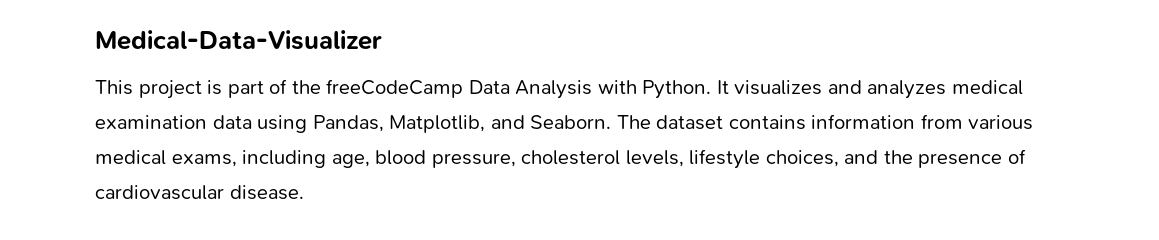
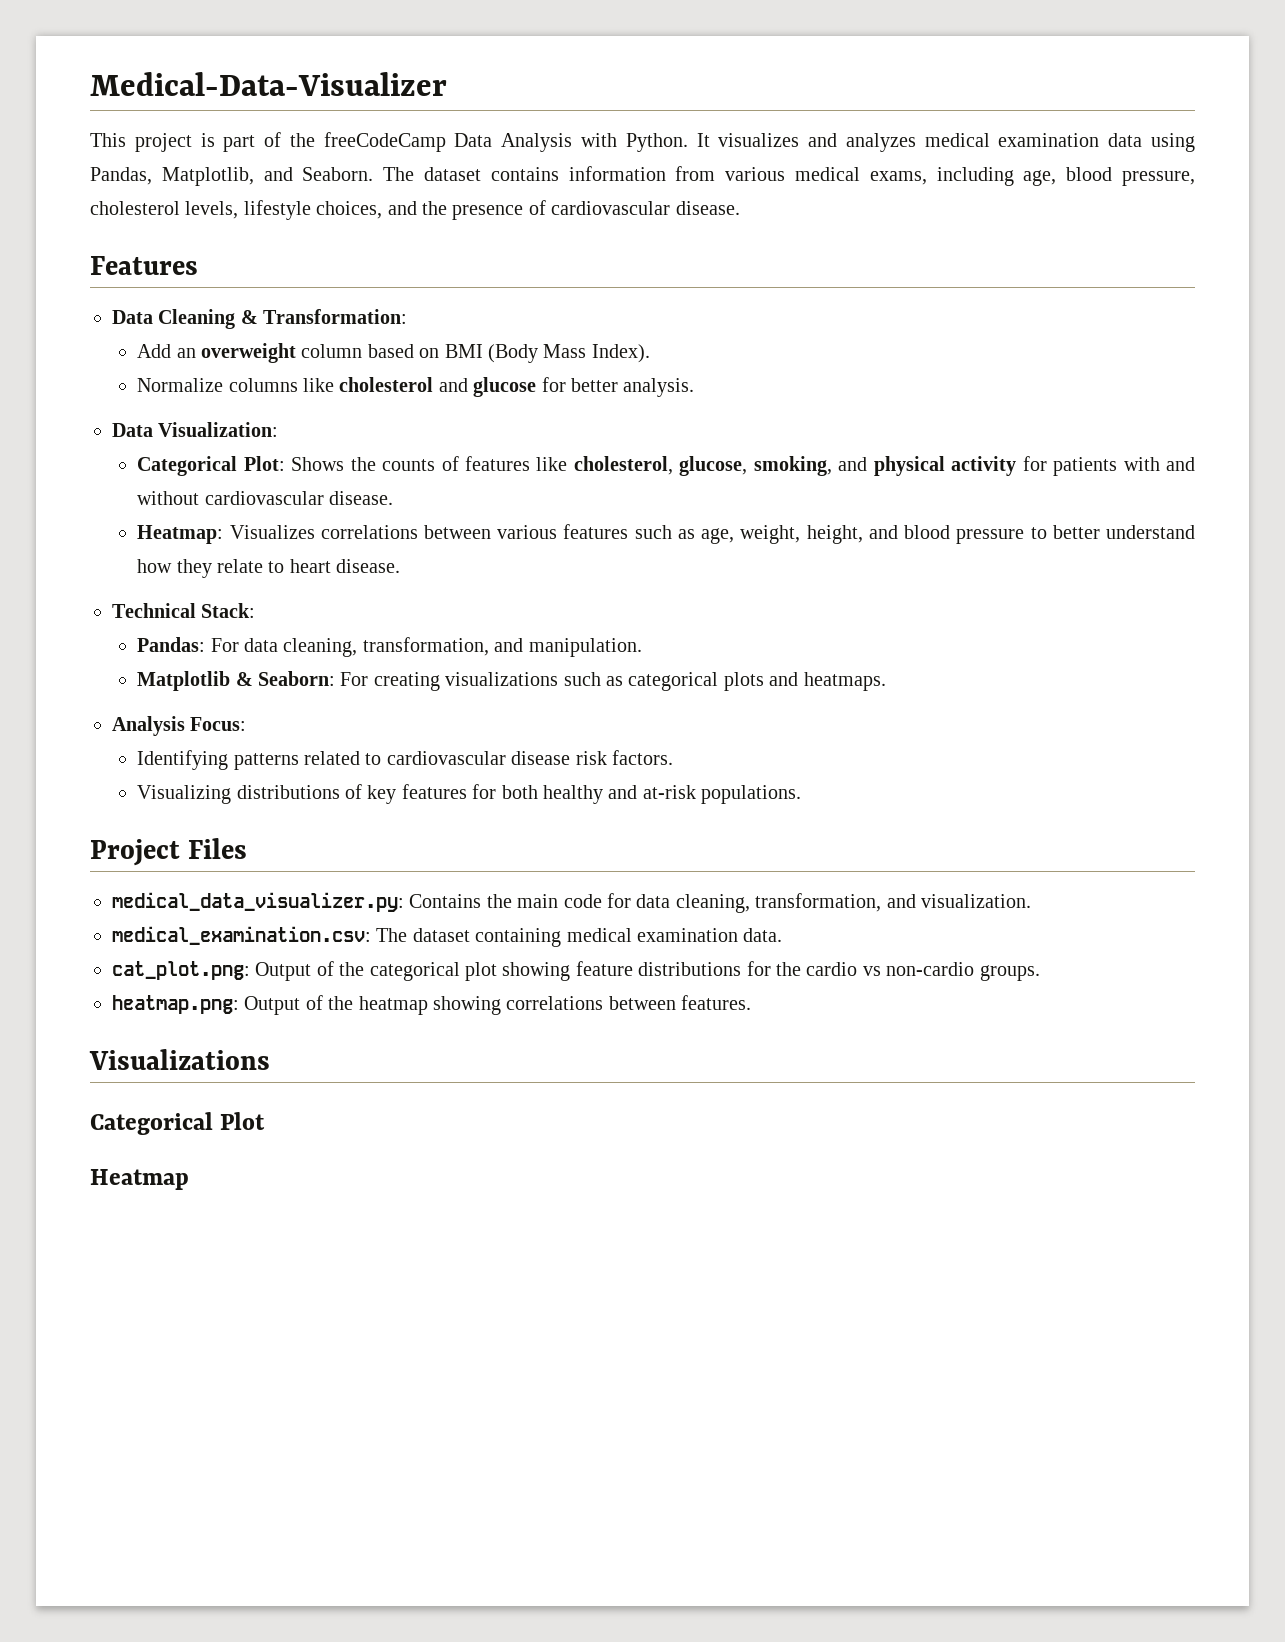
(304, 192) none -> [90,256,198,275] [112,309,408,329] [137,343,650,363] [137,377,695,397] [112,422,279,437] [137,456,1195,476] [137,491,394,505] [137,524,1195,544] [137,559,401,578] [112,603,256,618] [137,637,642,657] [137,671,886,691] [112,716,247,736] [137,750,674,770] [137,784,802,804] [90,838,248,866] [112,892,1031,913] [112,926,783,947] [112,961,1040,981] [112,995,752,1015] [89,1049,270,1070] [90,1112,266,1135] [90,1169,189,1190] // Features // Data Cleaning & Transformation: // Add an overweight column based on BMI (Body Mass Index). // Normalize columns like cholesterol and glucose for better analysis. // Data Visualization: // Categorical Plot: Shows the counts of features like cholesterol, glucose, smoking, and physical activity for patients with and without cardiovascular disease. // Heatmap: Visualizes correlations between various features such as age, weight, height, and blood pressure to better understand how they relate to heart disease. // Technical Stack: // Pandas: For data cleaning, transformation, and manipulation. // Matplotlib & Seaborn: For creating visualizations such as categorical plots and heatmaps. // Analysis Focus: // Identifying patterns related to cardiovascular disease risk factors. // Visualizing distributions of key features for both healthy and at-risk populations. // Project Files // medical_data_visualizer.py: Contains the main code for data cleaning, transformation, and visualization. // medical_examination.csv: The dataset containing medical examination data. // cat_plot.png: Output of the categorical plot showing feature distributions for the cardio vs non-cardio groups. // heatmap.png: Output of the heatmap showing correlations between features. // Visualizations // Categorical Plot // Heatmap

